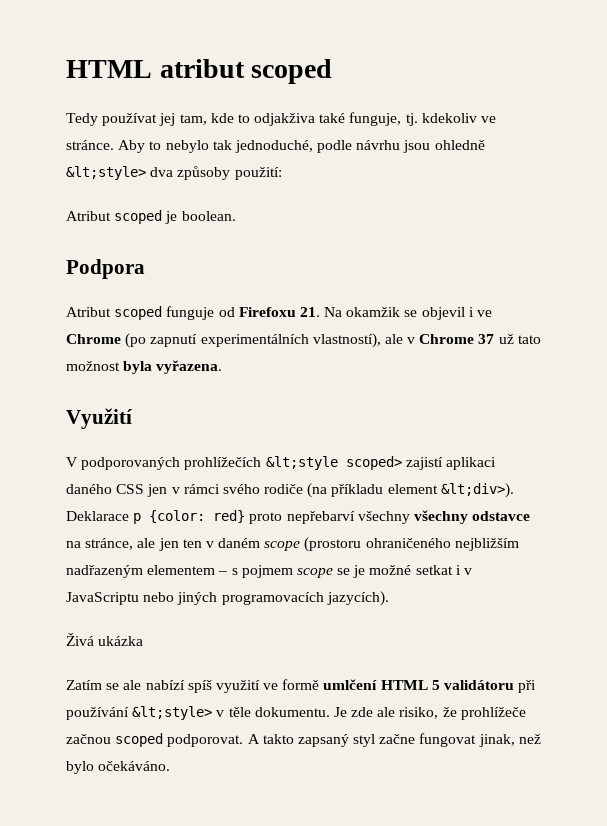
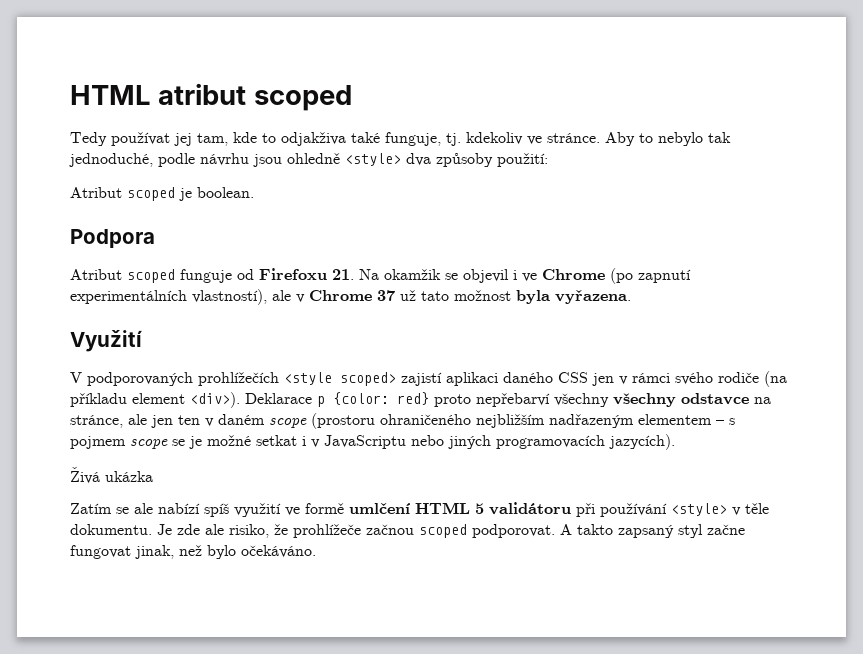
[66,166,146,180] &lt;style> -> [345,153,401,166] <style>
[265,456,338,470] &lt;style -> [284,372,332,385] <style
[440,483,514,498] &lt;div>). -> [190,392,240,408] <div>).
[132,706,213,720] &lt;style> -> [671,503,727,516] <style>

